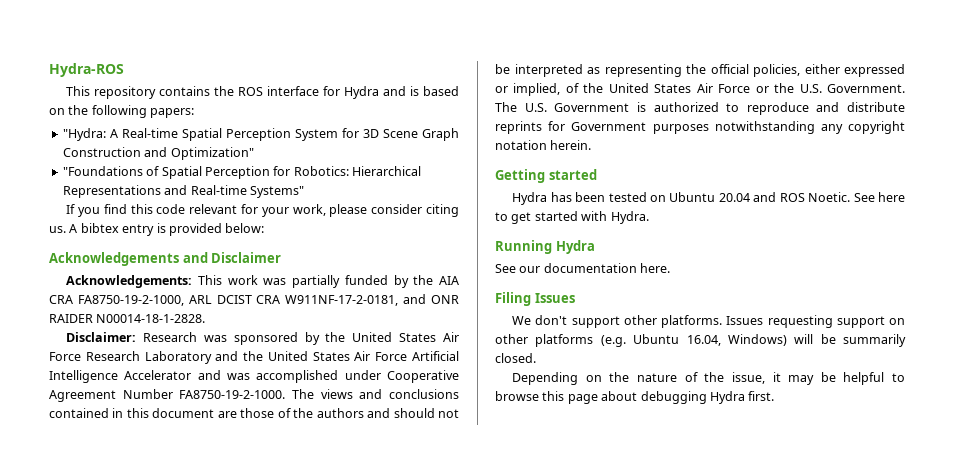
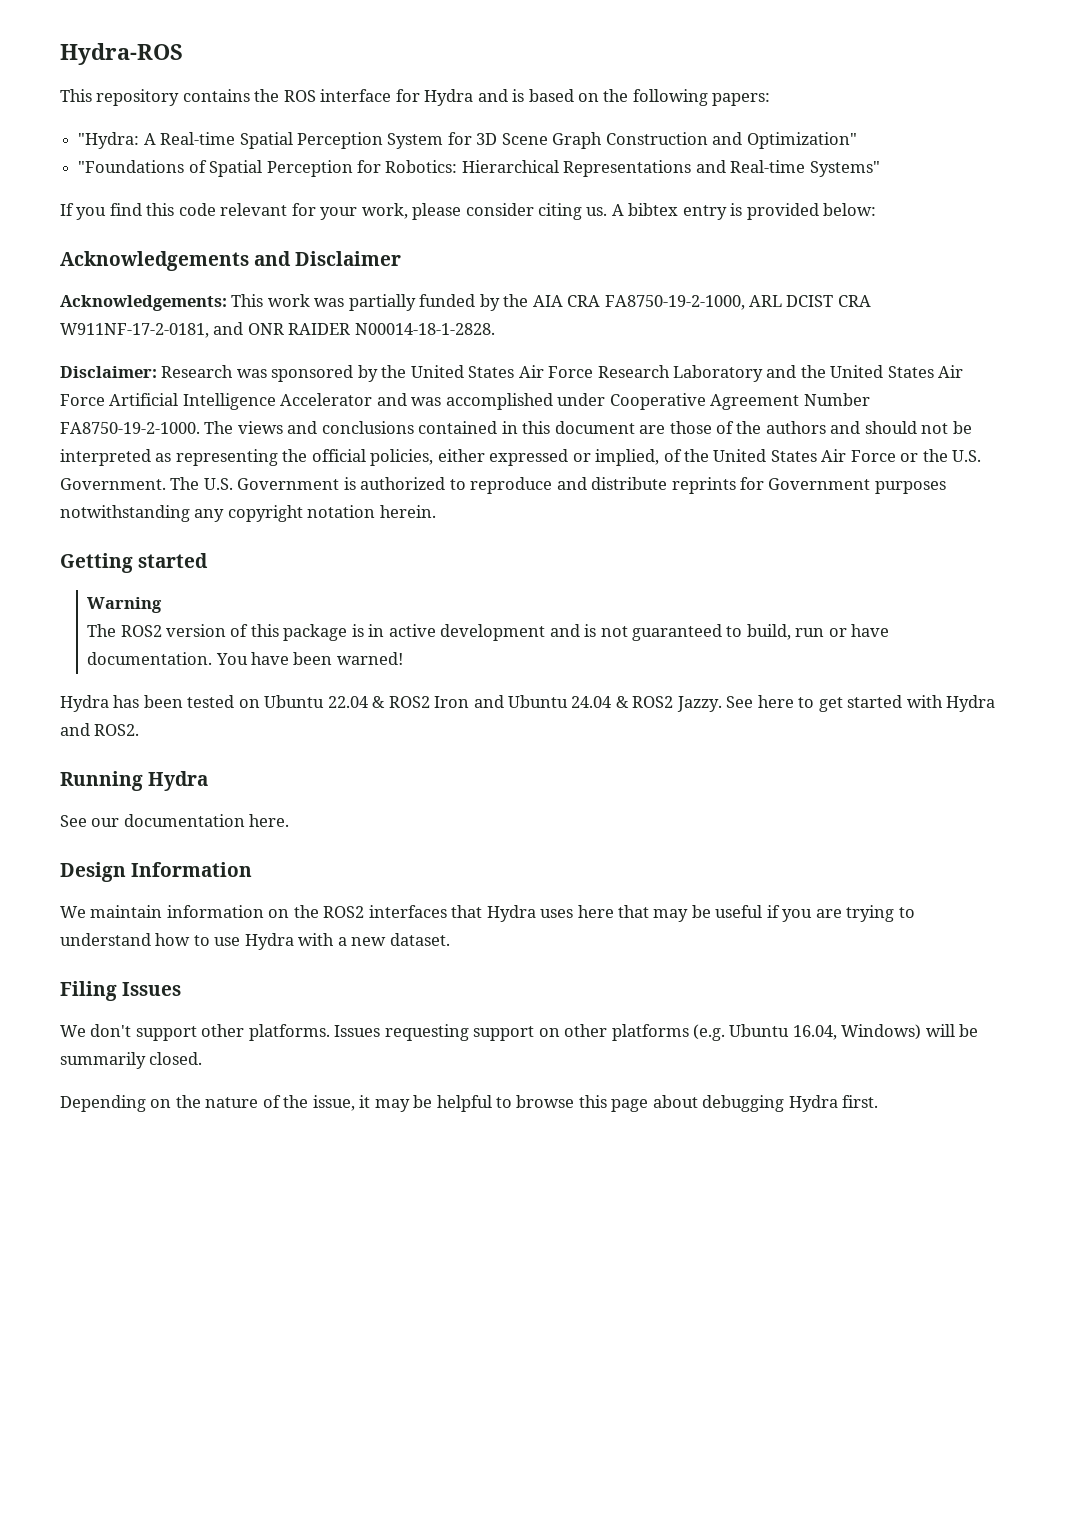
(597, 174) none -> [87,597,163,613] [87,624,890,641] [87,652,403,665] // Warning // The ROS2 version of this package is in active development and is not guaranteed to build, run or have documentation. You have been warned!
[718,192,851,202] 20.04 and ROS Noetic. -> [327,695,722,712] 22.04 & ROS2 Iron and Ubuntu 24.04 & ROS2 Jazzy.
[610,211,649,224] Hydra. -> [946,695,996,712] [60,723,140,736] Hydra and ROS2.
(671, 268) none -> [60,862,253,882] [60,905,915,922] [60,933,450,950] // Design Information // We maintain information on the ROS2 interfaces that Hydra uses here that may be useful if you are trying to understand how to use Hydra with a new dataset.

